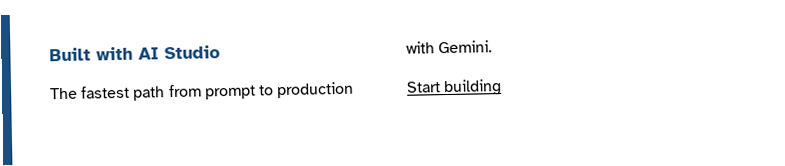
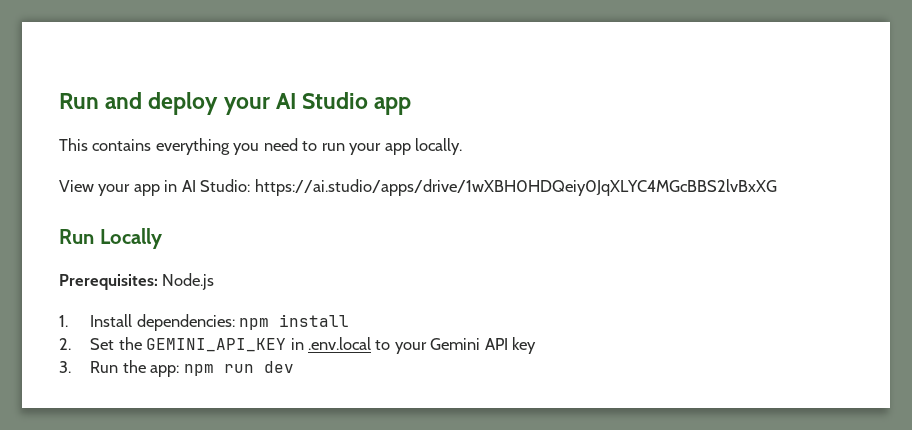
[49,45,220,62] [50,81,355,101] [406,40,493,54] [406,79,503,97] Built with AI Studio // The fastest path from prompt to production with Gemini. // Start building -> [59,92,412,115] [59,138,463,155] [59,179,777,196] [59,228,162,249] [59,273,215,290] [59,314,350,331] [59,337,537,354] [59,360,294,377] Run and deploy your AI Studio app // This contains everything you need to run your app locally. // View your app in AI Studio: https://ai.studio/apps/drive/1wXBH0HDQeiy0JqXLYC4MGcBBS2lvBxXG // Run Locally // Prerequisites: Node.js // 1. Install dependencies: npm install // 2. Set the GEMINI_API_KEY in .env.local to your Gemini API key // 3. Run the app: npm run dev

